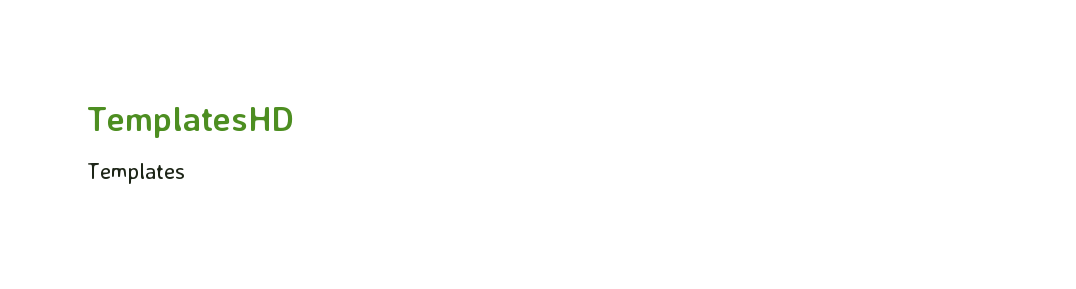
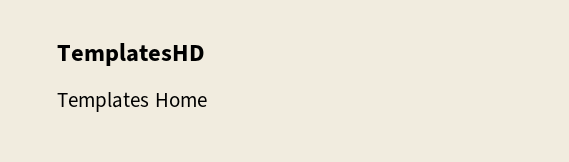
(185, 173) none -> [154,93,207,107] Home

